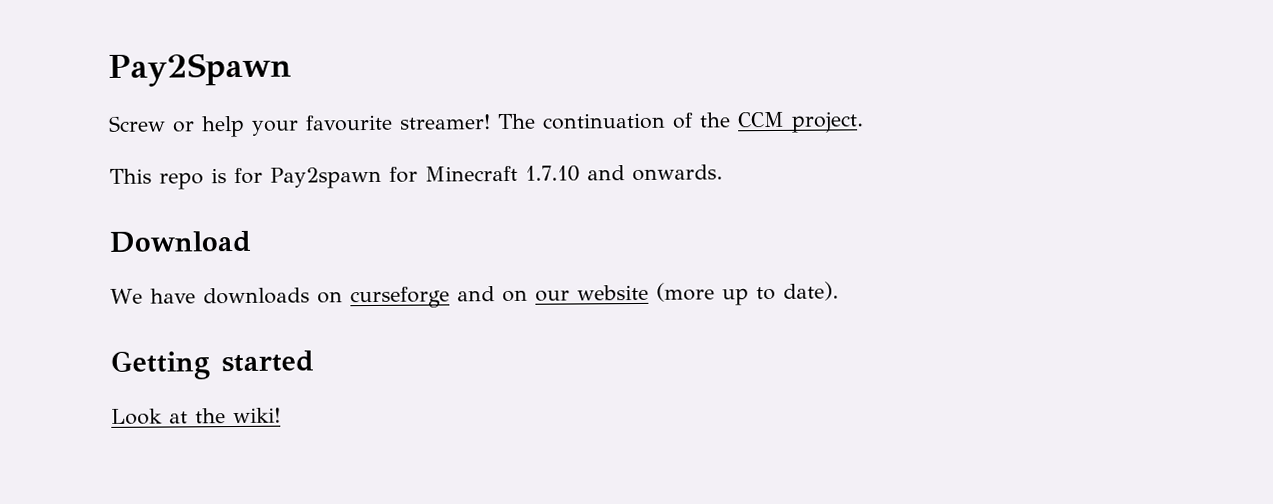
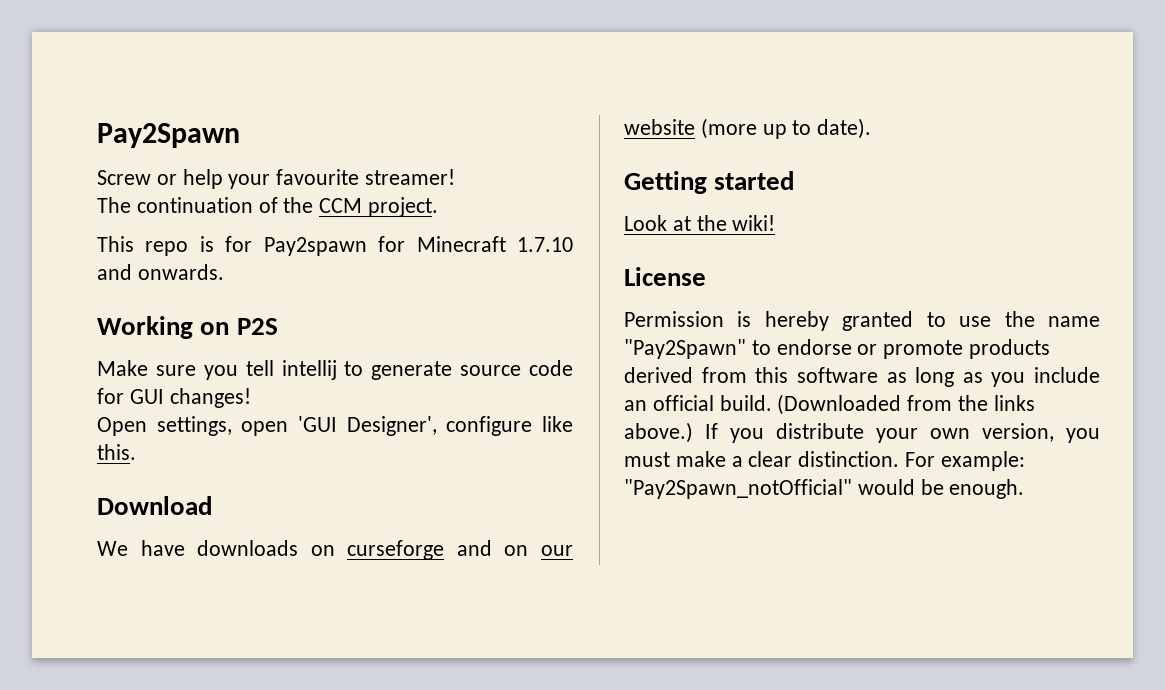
(491, 122) none -> (456, 177) //
(723, 173) none -> [97,316,278,339] [97,360,573,380] [97,388,251,408] [97,416,573,436] [97,444,136,460] // Working on P2S // Make sure you tell intellij to generate source code for GUI changes! // Open settings, open 'GUI Designer', configure like this.
(281, 415) none -> [624,267,706,286] [624,311,1100,331] [624,339,1051,359] [624,367,1100,387] [624,394,1035,415] [624,422,1100,443] [624,451,1025,471] [624,479,1025,499] // License // Permission is hereby granted to use the name "Pay2Spawn" to endorse or promote products derived from this software as long as you include an official build. (Downloaded from the links above.) If you distribute your own version, you must make a clear distinction. For example: "Pay2Spawn_notOfficial" would be enough.

